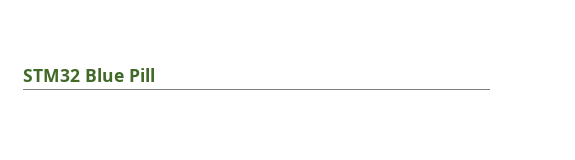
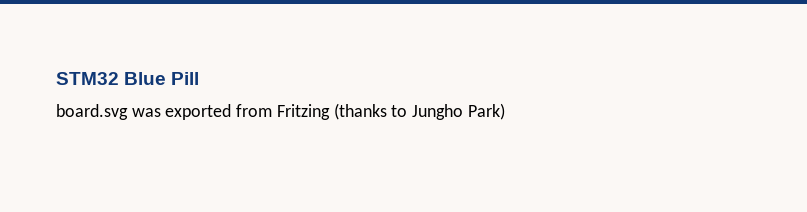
(155, 75) none -> [56,103,505,120] // board.svg was exported from Fritzing (thanks to Jungho Park)

